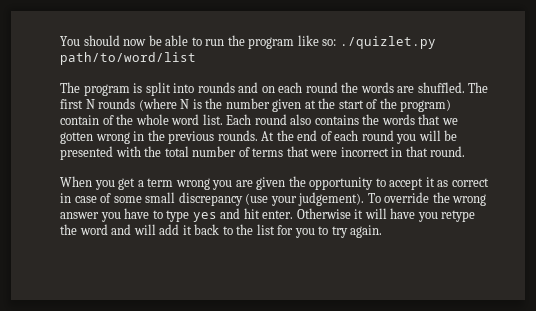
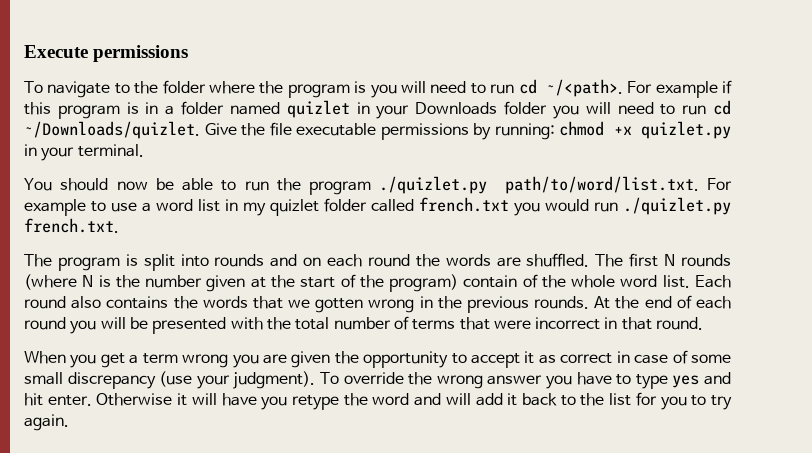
(60, 41) none -> [24,45,189,62] [24,79,732,98] [24,100,732,119] [24,121,732,140] [24,144,144,161] Execute permissions // To navigate to the folder where the program is you will need to run cd ~/<path>. For example if this program is in a folder named quizlet in your Downloads folder you will need to run cd ~/Downloads/quizlet. Give the file executable permissions by running: chmod +x quizlet.py in your terminal. //
[297,35,436,49] [60,52,196,65] like so: ./quizlet.py path/to/word/list -> [379,176,732,194] [24,197,731,216] [24,218,119,233] ./quizlet.py path/to/word/list.txt. For example to use a word list in my quizlet folder called french.txt you would run ./quizlet.py french.txt.
[298,192,365,206] judgement). -> [233,371,316,389] judgment).

